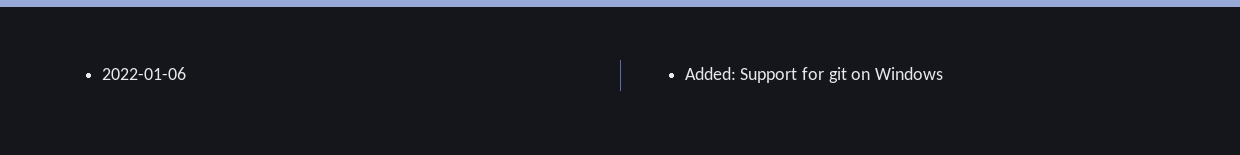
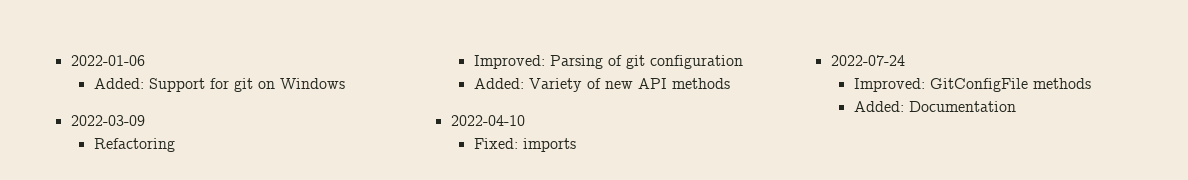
(944, 73) none -> [70,115,145,126] [93,138,175,152] [473,55,743,69] [473,78,730,92] [450,115,525,126] [473,138,576,152] [830,55,905,66] [853,78,1091,92] [853,101,1016,112] // 2022-03-09 // Refactoring // Improved: Parsing of git configuration // Added: Variety of new API methods // 2022-04-10 // Fixed: imports // 2022-07-24 // Improved: GitConfigFile methods // Added: Documentation

